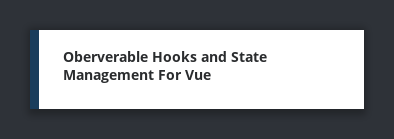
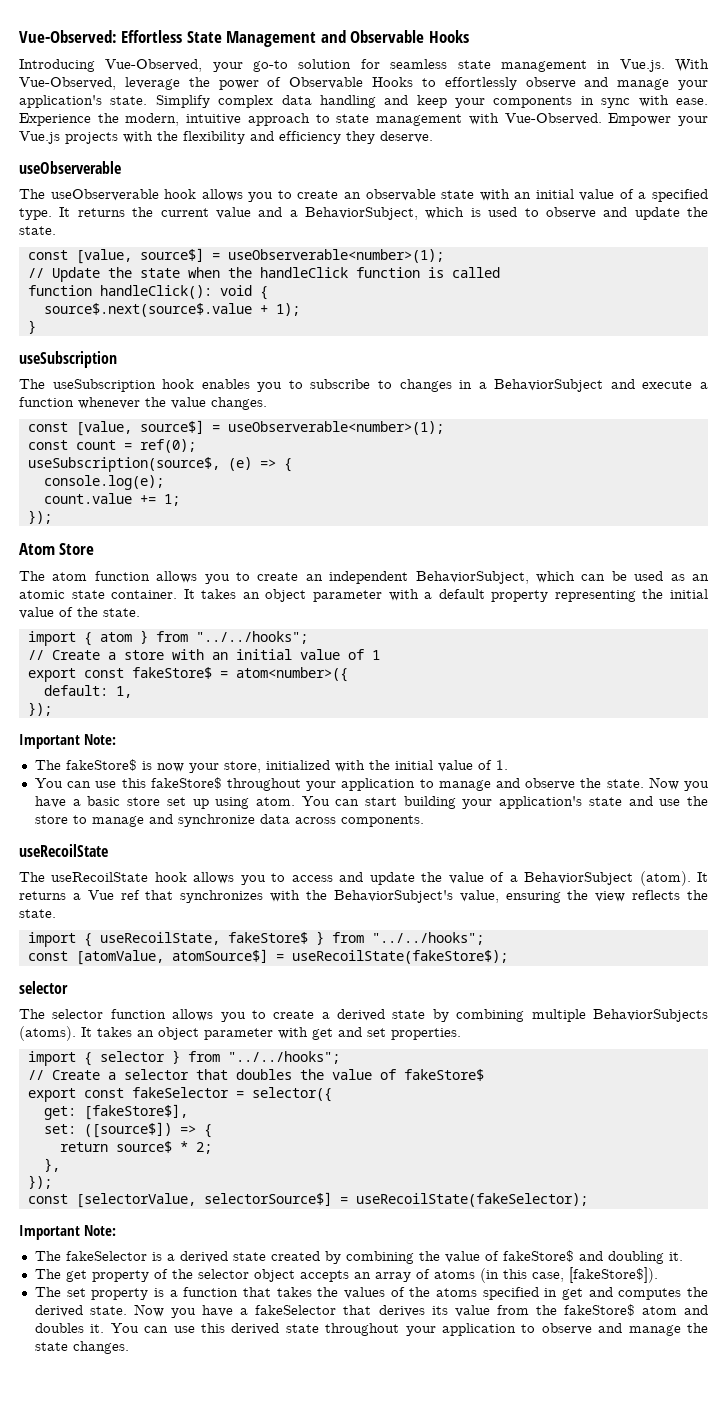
[63,51,267,62] [63,70,211,83] Oberverable Hooks and State Management For Vue -> [19,30,469,47] [19,59,710,72] [19,77,709,90] [19,95,708,108] [19,113,709,126] [19,131,433,144] [19,161,121,174] [19,189,708,202] [19,207,708,220] [19,226,56,235] [27,248,444,264] [27,267,500,282] [27,285,268,300] [43,303,300,317] [27,320,36,334] [19,351,117,368] [19,379,708,392] [19,397,267,410] [27,420,444,436] [27,439,196,453] [27,457,292,472] [43,475,164,490] [43,493,180,506] [27,510,52,524] [19,543,95,555] [19,571,709,584] [19,589,708,602] [19,607,140,619] [27,630,308,646] [27,649,380,660] [27,667,348,682] [43,685,132,698] [27,702,52,716] [19,734,117,749] [34,759,508,773] [34,777,709,791] [34,796,708,809] [34,814,424,827] [19,844,108,857] [19,871,708,886] [19,890,708,903] [19,909,56,918] [27,931,484,947] [27,949,508,965] [19,981,68,994] [19,1009,708,1022] [19,1026,461,1041] [27,1050,340,1066] [27,1069,484,1081] [27,1087,332,1102] [43,1104,188,1120] [43,1122,212,1138] [59,1141,212,1154] [43,1158,60,1172] [27,1175,52,1189] [27,1192,588,1208] [19,1225,117,1240] [34,1250,683,1264] [34,1267,658,1283] [34,1287,708,1300] [34,1304,709,1318] [34,1323,708,1336] [34,1341,129,1354] Vue-Observed: Effortless State Management and Observable Hooks // Introducing Vue-Observed, your go-to solution for seamless state management in Vue.js. With Vue-Observed, leverage the power of Observable Hooks to effortlessly observe and manage your application's state. Simplify complex data handling and keep your components in sync with ease. Experience the modern, intuitive approach to state management with Vue-Observed. Empower your Vue.js projects with the flexibility and efficiency they deserve. // useObserverable // The useObserverable hook allows you to create an observable state with an initial value of a specified type. It returns the current value and a BehaviorSubject, which is used to observe and update the state. // const [value, source$] = useObserverable<number>(1); // // Update the state when the handleClick function is called // function handleClick(): void { // source$.next(source$.value + 1); // } // useSubscription // The useSubscription hook enables you to subscribe to changes in a BehaviorSubject and execute a function whenever the value changes. // const [value, source$] = useObserverable<number>(1); // const count = ref(0); // useSubscription(source$, (e) => { // console.log(e); // count.value += 1; // }); // Atom Store // The atom function allows you to create an independent BehaviorSubject, which can be used as an atomic state container. It takes an object parameter with a default property representing the initial value of the state. // import { atom } from "../../hooks"; // // Create a store with an initial value of 1 // export const fakeStore$ = atom<number>({ // default: 1, // }); // Important Note: // The fakeStore$ is now your store, initialized with the initial value of 1. // You can use this fakeStore$ throughout your application to manage and observe the state. Now you have a basic store set up using atom. You can start building your application's state and use the store to manage and synchronize data across components. // useRecoilState // The useRecoilState hook allows you to access and update the value of a BehaviorSubject (atom). It returns a Vue ref that synchronizes with the BehaviorSubject's value, ensuring the view reflects the state. // import { useRecoilState, fakeStore$ } from "../../hooks"; // const [atomValue, atomSource$] = useRecoilState(fakeStore$); // selector // The selector function allows you to create a derived state by combining multiple BehaviorSubjects (atoms). It takes an object parameter with get and set properties. // import { selector } from "../../hooks"; // // Create a selector that doubles the value of fakeStore$ // export const fakeSelector = selector({ // get: [fakeStore$], // set: ([source$]) => { // return source$ * 2; // }, // }); // const [selectorValue, selectorSource$] = useRecoilState(fakeSelector); // Important Note: // The fakeSelector is a derived state created by combining the value of fakeStore$ and doubling it. // The get property of the selector object accepts an array of atoms (in this case, [fakeStore$]). // The set property is a function that takes the values of the atoms specified in get and computes the derived state. Now you have a fakeSelector that derives its value from the fakeStore$ atom and doubles it. You can use this derived state throughout your application to observe and manage the state changes.

